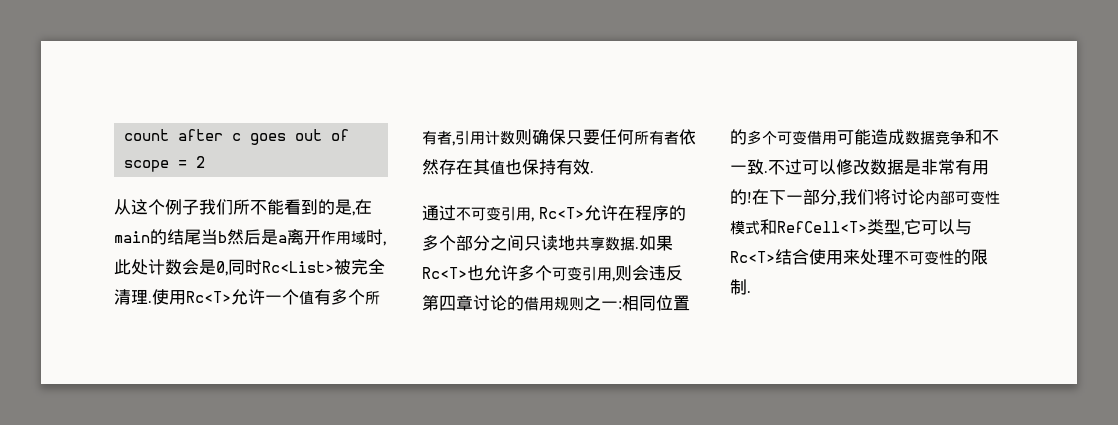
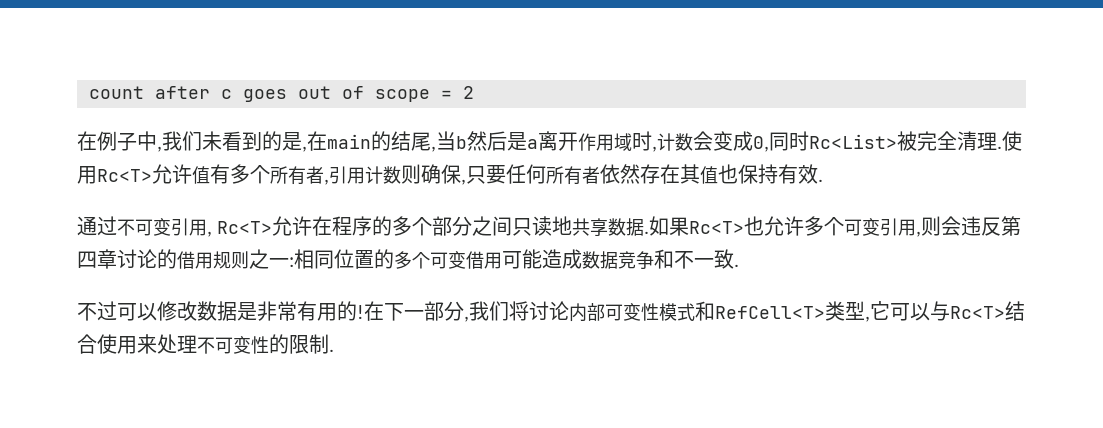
[114,199,284,215] 从这个例子我们所不能 -> [77,131,222,152] 在例子中,我们未
(201, 237) none -> [431,146,436,152] ,
[114,259,216,275] 此处计数会是 -> [657,131,753,151] 计数会变成
[265,289,299,305] 一个 -> (192, 174) none
(566, 137) none -> [461,179,466,185] ,
(768, 172) none -> (739, 265) //

